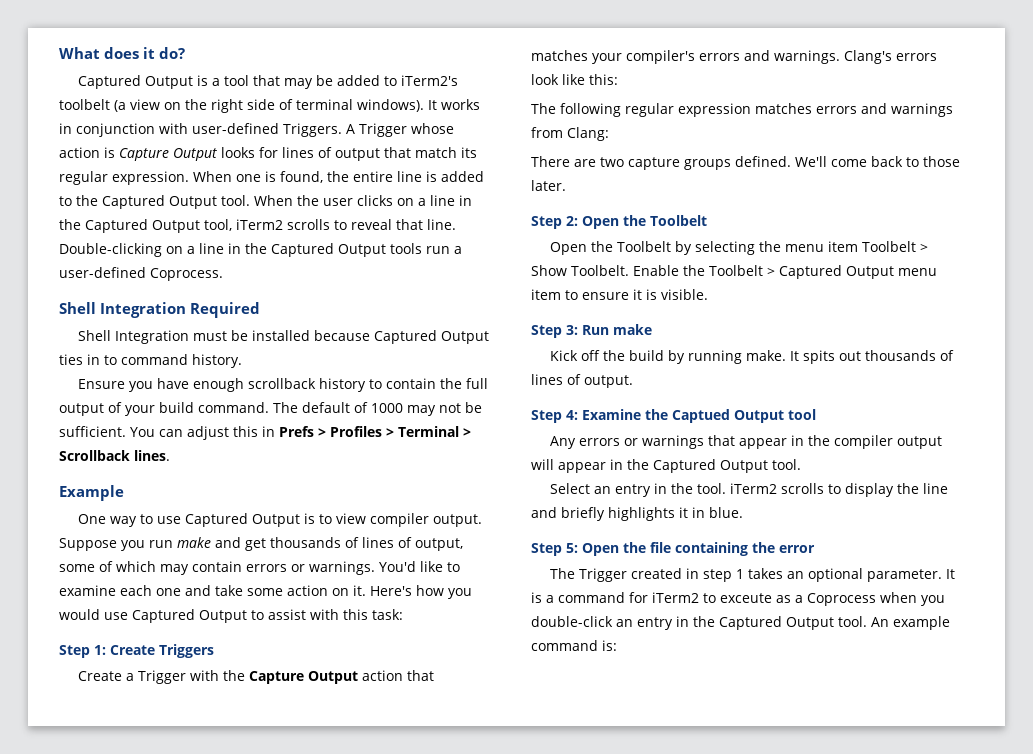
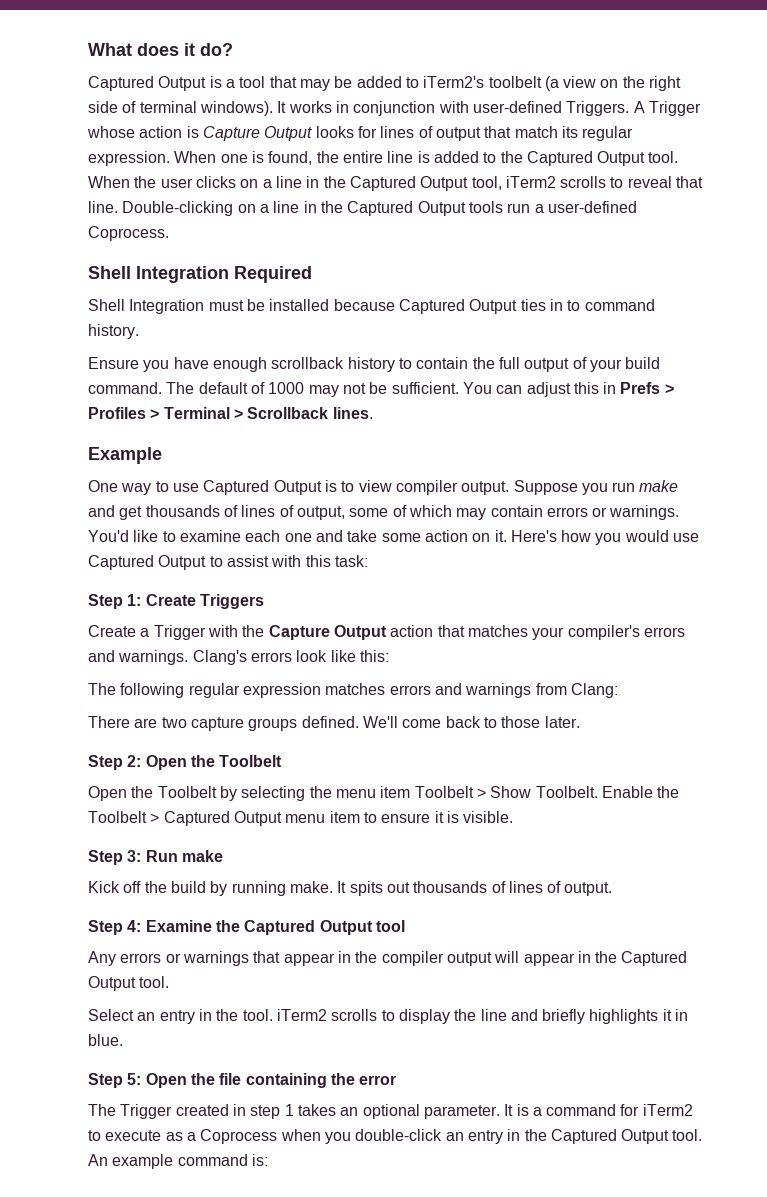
[672,409,730,423] Captued -> [244,920,316,935] Captured
[719,593,772,603] exceute -> [105,1130,162,1141] execute

